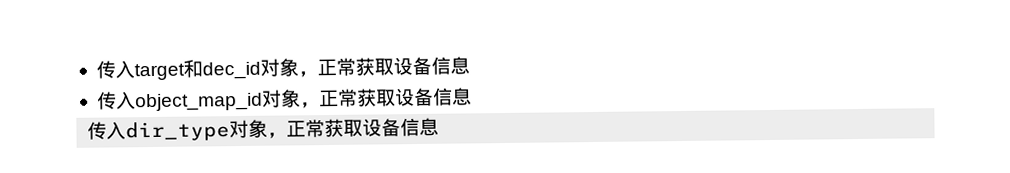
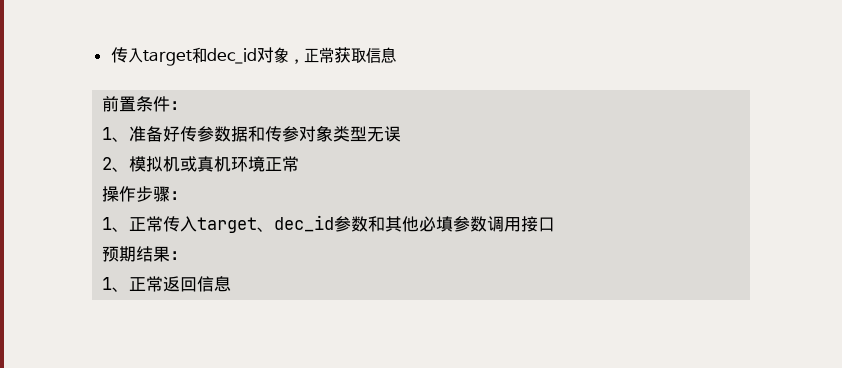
[392,56,470,76] [96,87,472,112] [87,118,402,142] 设备信息 // 传入object_map_id对象，正常获取设备信息 // 传入dir_type对象，正常获取设备 -> [365,47,396,63] [102,96,188,112] [102,125,402,142] [102,156,300,172] [102,186,188,202] [102,215,556,233] [102,246,188,262] [102,276,198,292] 信息 // 前置条件： // 1、准备好传参数据和传参对象类型无误 // 2、模拟机或真机环境正常 // 操作步骤： // 1、正常传入target、dec_id参数和其他必填参数调用接口 // 预期结果： // 1、正常返回

